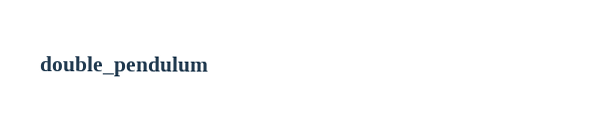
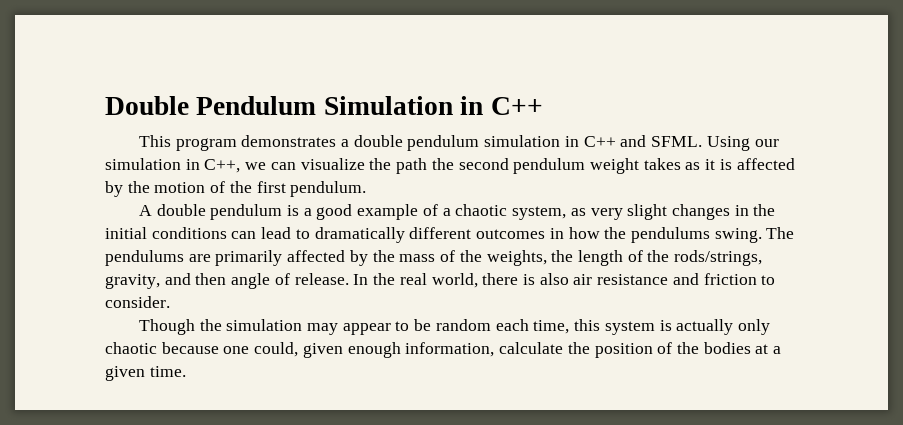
[39,56,209,77] double_pendulum -> [105,96,543,115] [138,135,779,151] [105,158,795,174] [105,181,367,197] [138,204,776,220] [105,227,795,243] [105,250,763,266] [105,273,776,289] [105,296,170,308] [138,319,770,335] [105,342,782,358] [105,366,186,381] Double Pendulum Simulation in C++ // This program demonstrates a double pendulum simulation in C++ and SFML. Using our simulation in C++, we can visualize the path the second pendulum weight takes as it is affected by the motion of the first pendulum. // A double pendulum is a good example of a chaotic system, as very slight changes in the initial conditions can lead to dramatically different outcomes in how the pendulums swing. The pendulums are primarily affected by the mass of the weights, the length of the rods/strings, gravity, and then angle of release. In the real world, there is also air resistance and friction to consider. // Though the simulation may appear to be random each time, this system is actually only chaotic because one could, given enough information, calculate the position of the bodies at a given time.

